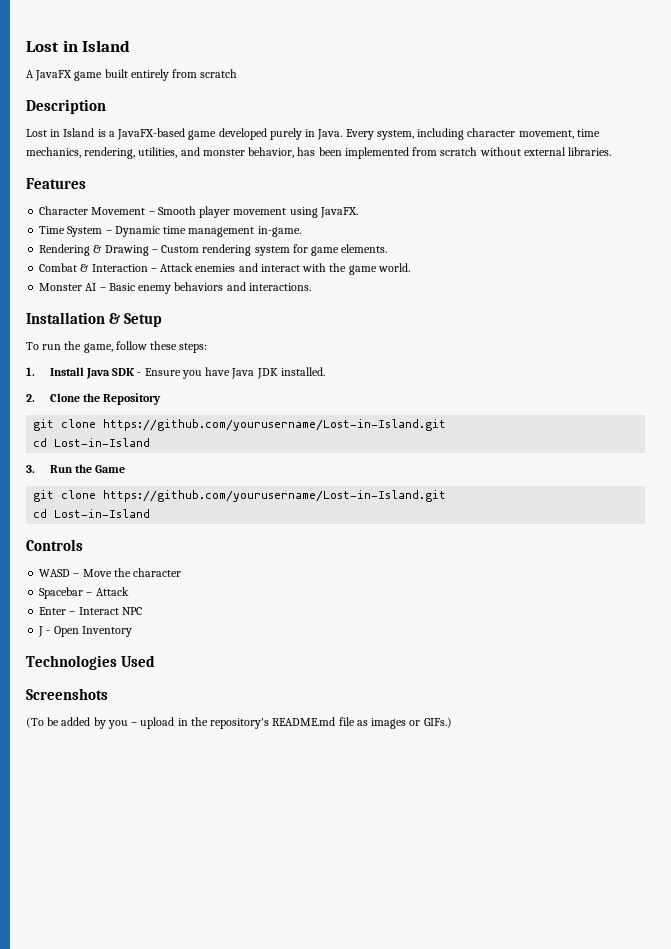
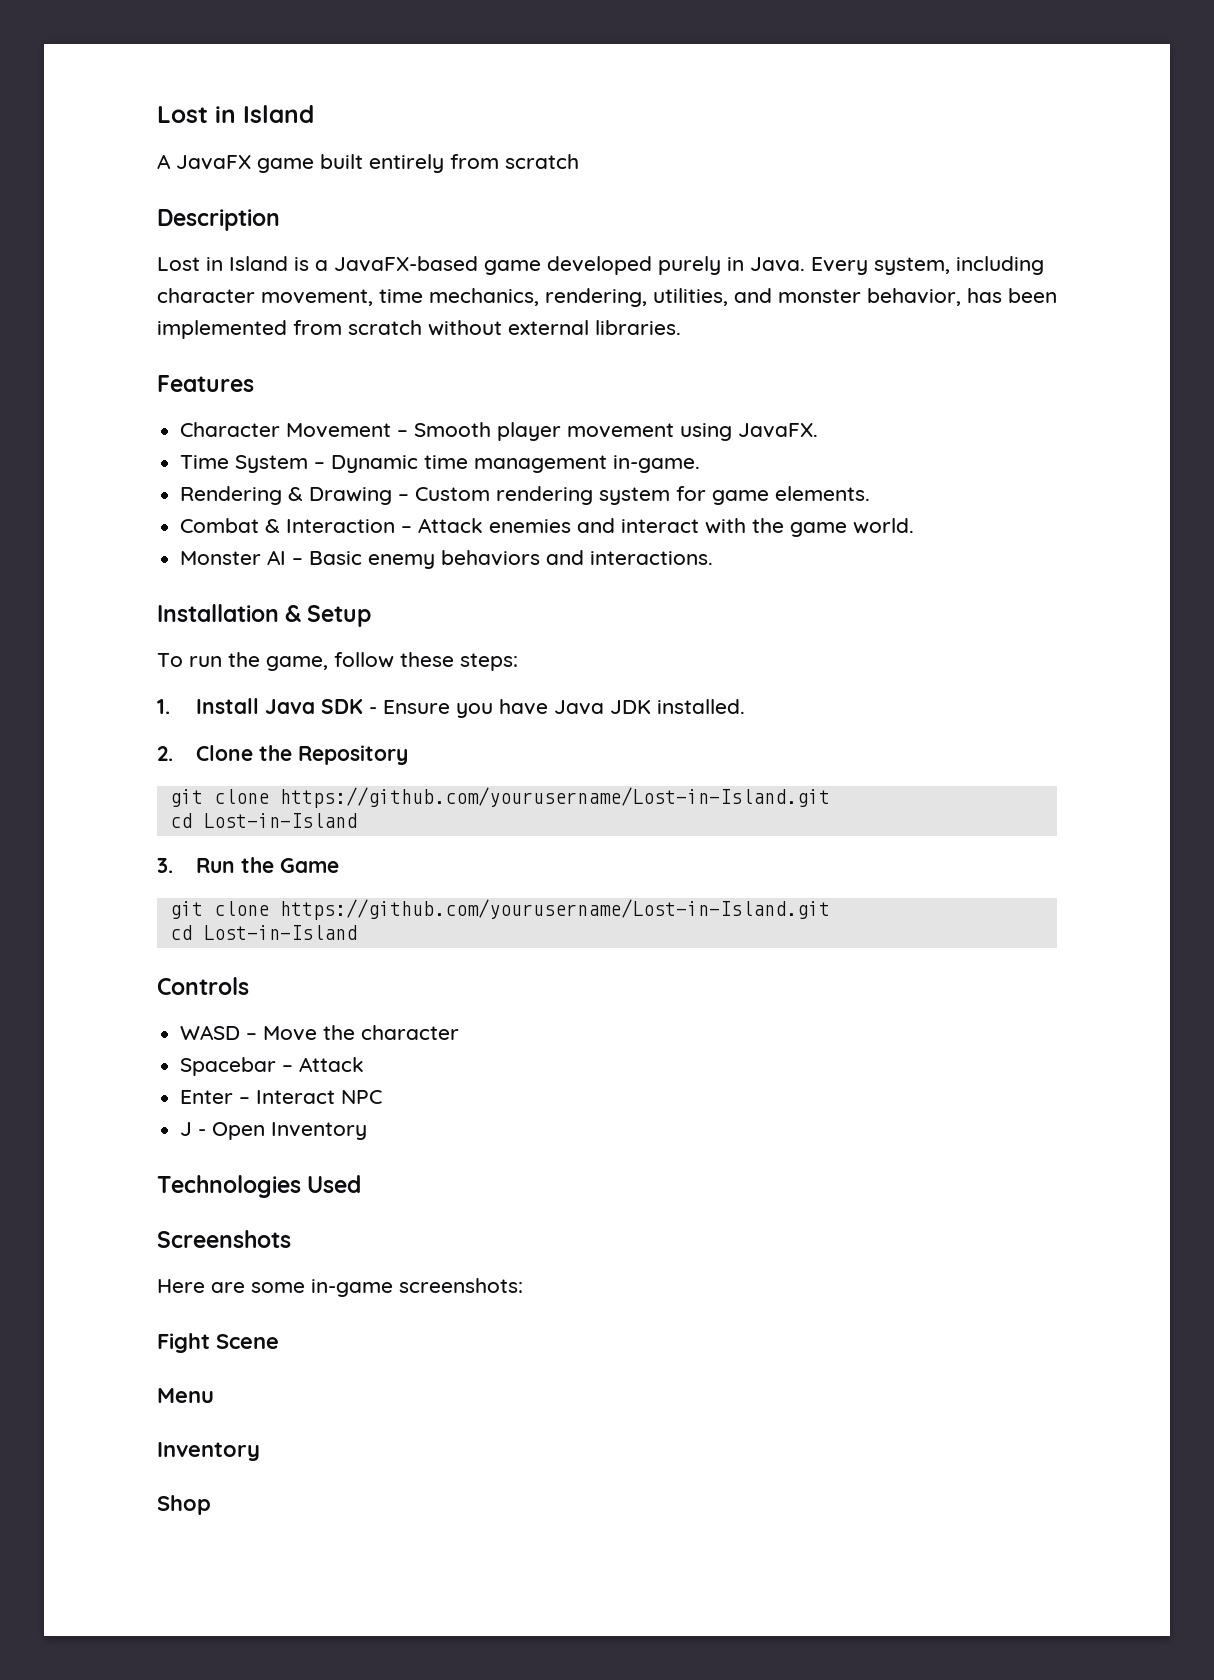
[26,717,452,729] (To be added by you – upload in the repository's README.md file as images or GIFs.) -> [157,1278,523,1297] [157,1333,279,1353] [157,1388,214,1403] [157,1442,260,1461] [157,1495,211,1515] Here are some in-game screenshots: // Fight Scene // Menu // Inventory // Shop

